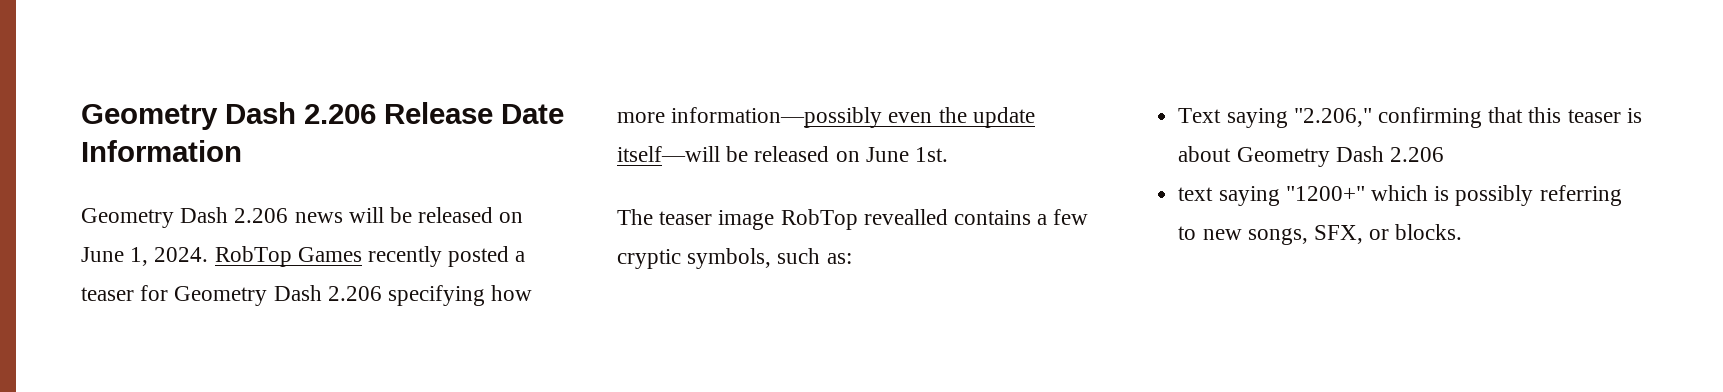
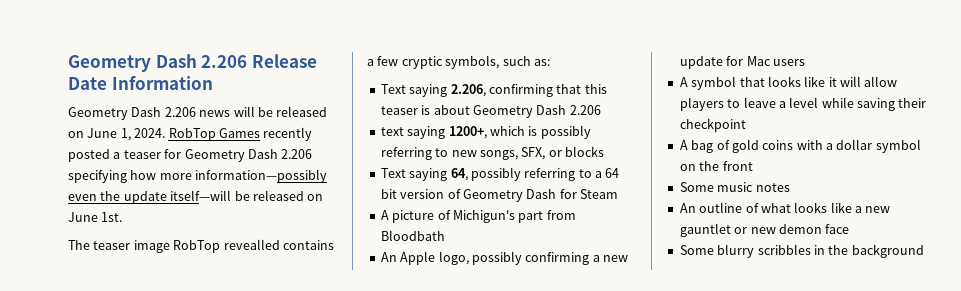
[1293,108,1372,127] "2.206," -> [450,84,486,97] 2.206,
[1285,186,1365,201] "1200+" -> [448,126,487,139] 1200+,
[1395,224,1463,240] blocks. -> [565,146,604,157] [380,167,620,181] [380,189,618,202] [380,210,576,223] [380,230,445,241] [380,251,628,265] [679,56,805,69] [679,76,898,90] [679,97,927,111] [679,118,746,132] [679,139,921,153] [679,161,753,171] [679,182,790,192] [679,202,891,213] [679,223,850,237] [679,244,924,258] blocks // Text saying 64, possibly referring to a 64 bit version of Geometry Dash for Steam // A picture of Michigun's part from Bloodbath // An Apple logo, possibly confirming a new update for Mac users // A symbol that looks like it will allow players to leave a level while saving their checkpoint // A bag of gold coins with a dollar symbol on the front // Some music notes // An outline of what looks like a new gauntlet or new demon face // Some blurry scribbles in the background

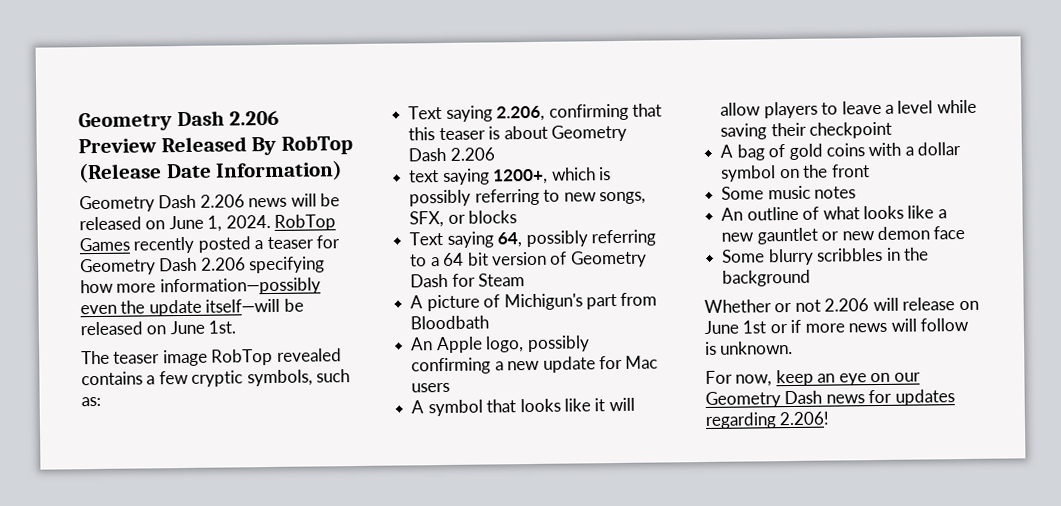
[68,54,317,72] [68,76,213,90] Geometry Dash 2.206 Release Date Information -> [78,110,280,132] [78,135,354,156] [78,160,344,184] Geometry Dash 2.206 Preview Released By RobTop (Release Date Information)
[223,239,280,250] revealled -> [276,348,342,362] revealed
(924, 251) none -> [704,297,979,313] [704,317,970,334] [705,340,794,355] [705,369,921,387] [705,389,955,408] [705,411,830,429] // Whether or not 2.206 will release on June 1st or if more news will follow is unknown. // For now, keep an eye on our Geometry Dash news for updates regarding 2.206!

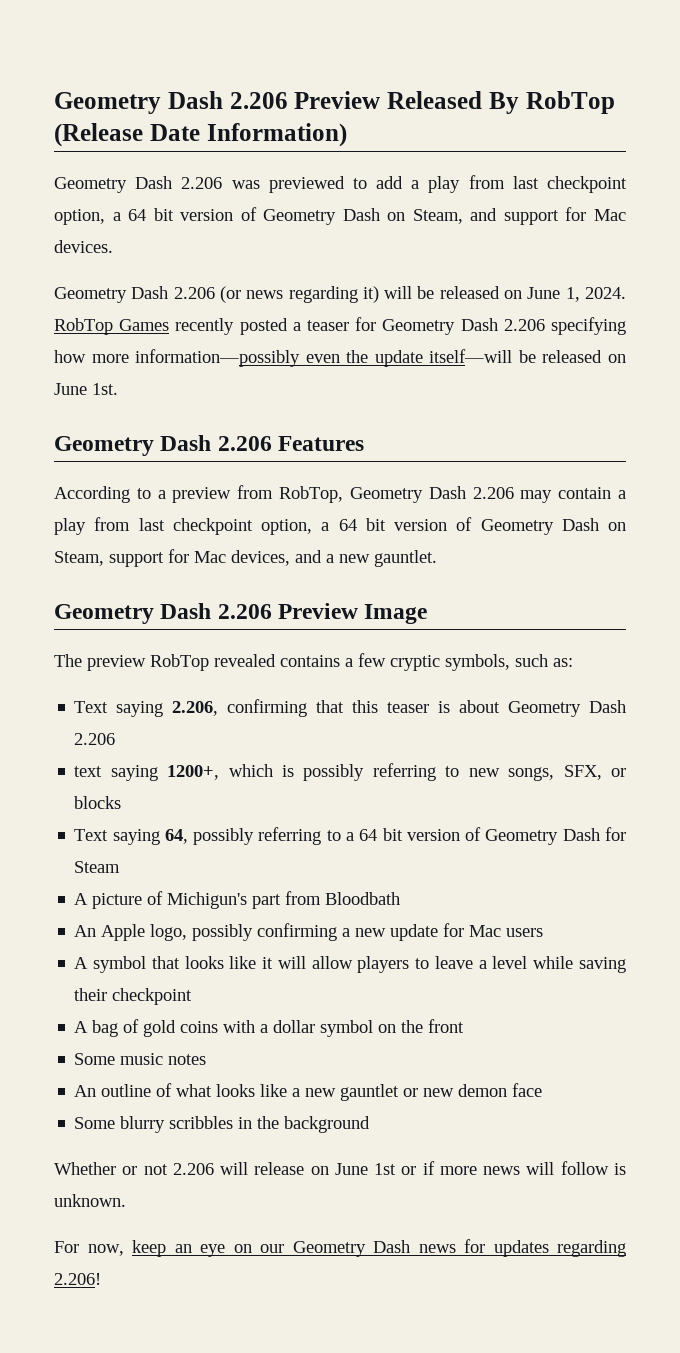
[248,197,288,208] news -> [231,175,627,193] [54,207,627,225] [54,240,113,253] [54,286,379,303] was previewed to add a play from last checkpoint option, a 64 bit version of Geometry Dash on Steam, and support for Mac devices. // Geometry Dash 2.206 (or news regarding it)
(237, 327) none -> [54,435,365,456] [54,485,626,503] [54,517,626,535] [54,549,437,567] [54,603,428,624] // Geometry Dash 2.206 Features // According to a preview from RobTop, Geometry Dash 2.206 may contain a play from last checkpoint option, a 64 bit version of Geometry Dash on Steam, support for Mac devices, and a new gauntlet. // Geometry Dash 2.206 Preview Image
[113,349,208,367] teaser image -> [87,655,146,671] preview

